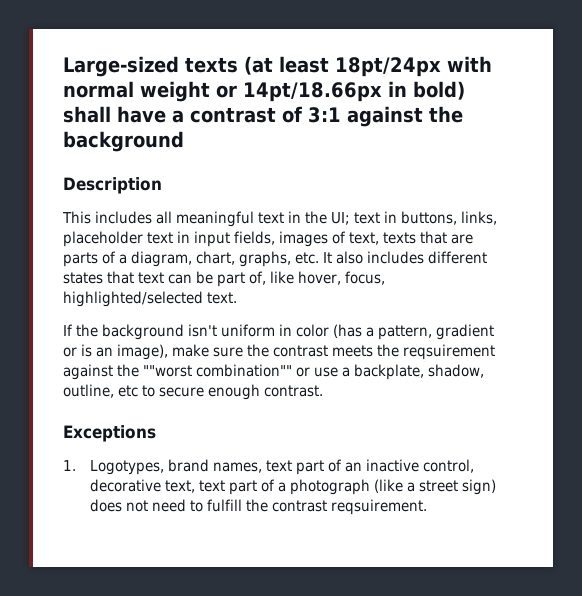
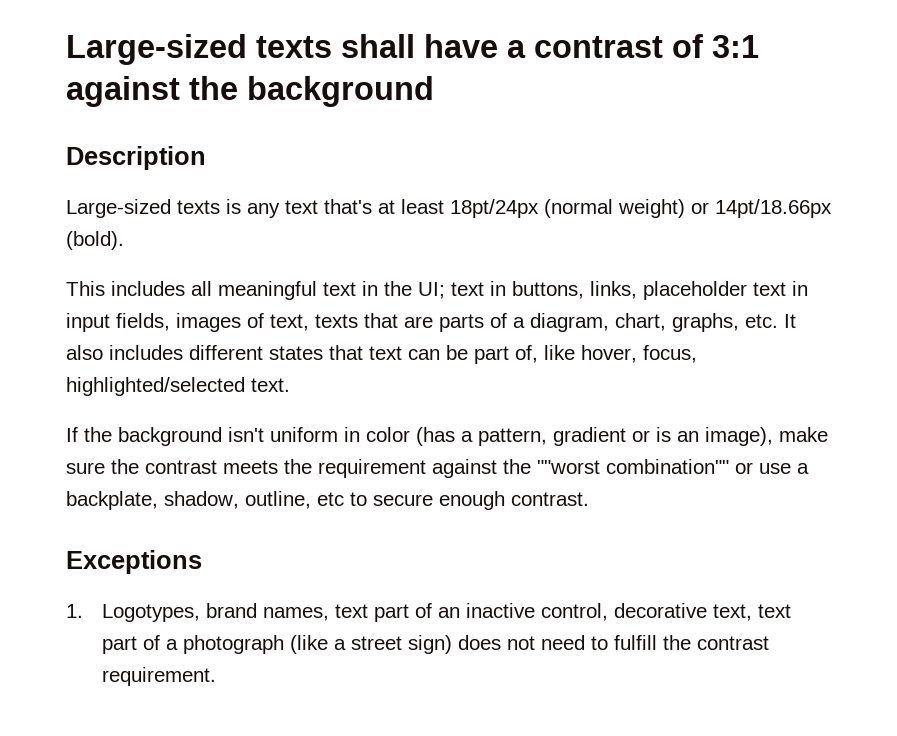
[63,56,492,77] [63,81,465,102] Large-sized texts (at least 18pt/24px with normal weight or 14pt/18.66px in bold) -> [66,34,332,65] Large-sized texts
(162, 185) none -> [66,199,832,218] [66,231,124,250] // Large-sized texts is any text that's at least 18pt/24px (normal weight) or 14pt/18.66px (bold).
[403,344,495,360] reqsuirement -> [318,459,426,478] requirement
[331,499,428,515] reqsuirement. -> [101,667,216,686] requirement.

